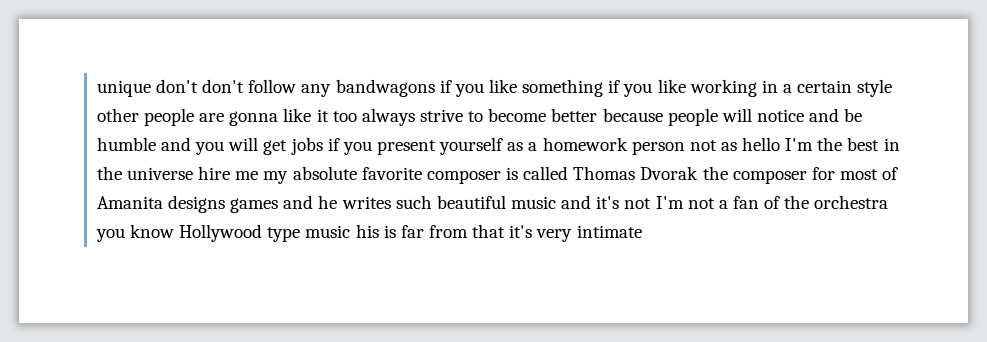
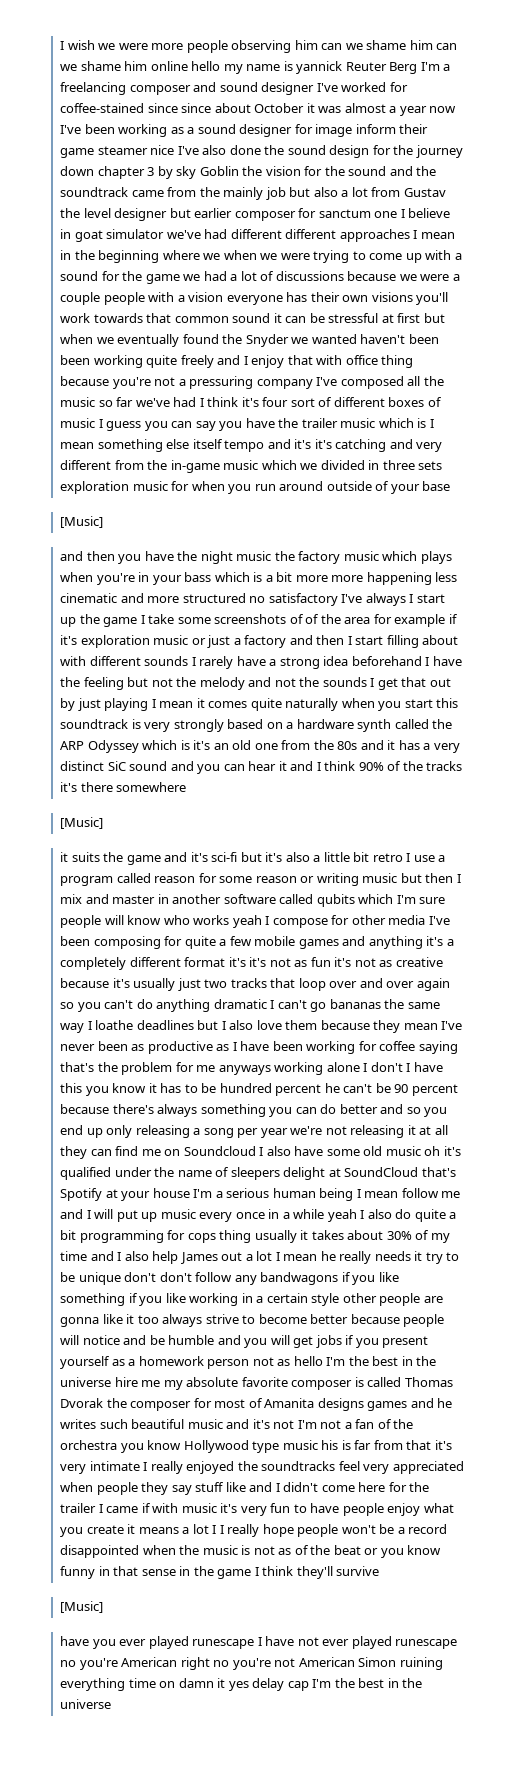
(96, 88) none -> [60,40,458,53] [60,61,451,74] [60,82,408,95] [60,103,457,116] [60,124,429,137] [60,145,463,158] [60,166,437,179] [60,187,446,200] [60,208,451,221] [60,229,455,242] [60,250,462,263] [60,271,460,284] [60,292,449,305] [60,313,445,323] [60,334,439,347] [60,355,414,368] [60,376,444,389] [60,397,442,407] [60,418,434,431] [60,439,443,452] [60,460,443,473] [60,481,451,494] [60,516,104,528] [60,551,452,564] [60,572,458,585] [60,593,445,606] [60,614,458,627] [60,635,459,648] [60,656,462,669] [60,677,451,690] [60,698,459,711] [60,719,453,732] [60,740,460,753] [60,761,463,774] [60,782,187,792] [60,817,104,829] [60,852,446,865] [60,873,461,886] [60,894,446,907] [60,915,450,928] [60,936,454,949] [60,957,443,970] [60,978,450,991] [60,999,440,1012] [60,1020,463,1033] [60,1041,458,1054] [60,1062,443,1075] [60,1083,458,1096] [60,1104,448,1117] [60,1125,448,1138] [60,1146,461,1159] [60,1167,456,1180] [60,1188,461,1201] [60,1209,457,1222] [60,1230,450,1243] [60,1251,460,1264] [60,1272,76,1282] I wish we were more people observing him can we shame him can we shame him online hello my name is yannick Reuter Berg I'm a freelancing composer and sound designer I've worked for coffee-stained since since about October it was almost a year now I've been working as a sound designer for image inform their game steamer nice I've also done the sound design for the journey down chapter 3 by sky Goblin the vision for the sound and the soundtrack came from the mainly job but also a lot from Gustav the level designer but earlier composer for sanctum one I believe in goat simulator we've had different different approaches I mean in the beginning where we when we were trying to come up with a sound for the game we had a lot of discussions because we were a couple people with a vision everyone has their own visions you'll work towards that common sound it can be stressful at first but when we eventually found the Snyder we wanted haven't been been working quite freely and I enjoy that with office thing because you're not a pressuring company I've composed all the music so far we've had I think it's four sort of different boxes of music I guess you can say you have the trailer music which is I mean something else itself tempo and it's it's catching and very different from the in-game music which we divided in three sets exploration music for when you run around outside of your base // [Music] // and then you have the night music the factory music which plays when you're in your bass which is a bit more more happening less cinematic and more structured no satisfactory I've always I start up the game I take some screenshots of of the area for example if it's exploration music or just a factory and then I start filling about with different sounds I rarely have a strong idea beforehand I have the feeling but not the melody and not the sounds I get that out by just playing I mean it comes quite naturally when you start this soundtrack is very strongly based on a hardware synth called the ARP Odyssey which is it's an old one from the 80s and it has a very distinct SiC sound and you can hear it and I think 90% of the tracks it's there somewhere // [Music] // it suits the game and it's sci-fi but it's also a little bit retro I use a program called reason for some reason or writing music but then I mix and master in another software called qubits which I'm sure people will know who works yeah I compose for other media I've been composing for quite a few mobile games and anything it's a completely different format it's it's not as fun it's not as creative because it's usually just two tracks that loop over and over again so you can't do anything dramatic I can't go bananas the same way I loathe deadlines but I also love them because they mean I've never been as productive as I have been working for coffee saying that's the problem for me anyways working alone I don't I have this you know it has to be hundred percent he can't be 90 percent because there's always something you can do better and so you end up only releasing a song per year we're not releasing it at all they can find me on Soundcloud I also have some old music oh it's qualified under the name of sleepers delight at SoundCloud that's Spotify at your house I'm a serious human being I mean follow me and I will put up music every once in a while yeah I also do quite a bit programming for cops thing usually it takes about 30% of my time and I also help James out a lot I mean he really needs it try to be
(642, 231) none -> [143,1461,464,1474] [60,1482,430,1495] [60,1503,454,1516] [60,1524,448,1537] [60,1545,442,1558] [60,1566,380,1579] [60,1601,104,1613] [60,1636,458,1649] [60,1657,443,1670] [60,1678,423,1691] [60,1699,112,1709] I really enjoyed the soundtracks feel very appreciated when people they say stuff like and I didn't come here for the trailer I came if with music it's very fun to have people enjoy what you create it means a lot I I really hope people won't be a record disappointed when the music is not as of the beat or you know funny in that sense in the game I think they'll survive // [Music] // have you ever played runescape I have not ever played runescape no you're American right no you're not American Simon ruining everything time on damn it yes delay cap I'm the best in the universe

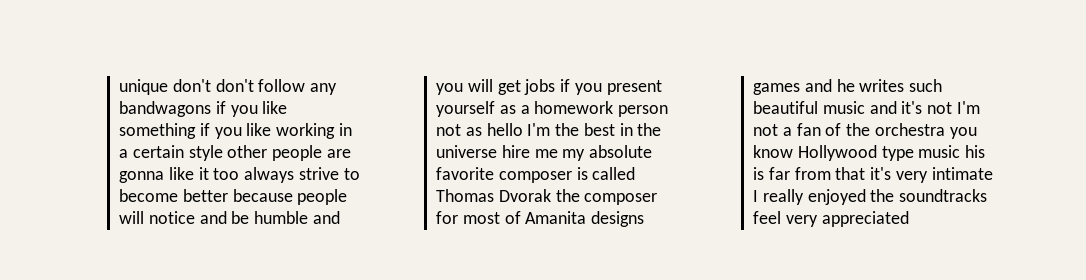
[60,40,458,53] [60,61,451,74] [60,82,408,95] [60,103,457,116] [60,124,429,137] [60,145,463,158] [60,166,437,179] [60,187,446,200] [60,208,451,221] [60,229,455,242] [60,250,462,263] [60,271,460,284] [60,292,449,305] [60,313,445,323] [60,334,439,347] [60,355,414,368] [60,376,444,389] [60,397,442,407] [60,418,434,431] [60,439,443,452] [60,460,443,473] [60,481,451,494] [60,516,104,528] [60,551,452,564] [60,572,458,585] [60,593,445,606] [60,614,458,627] [60,635,459,648] [60,656,462,669] [60,677,451,690] [60,698,459,711] [60,719,453,732] [60,740,460,753] [60,761,463,774] [60,782,187,792] [60,817,104,829] [60,852,446,865] [60,873,461,886] [60,894,446,907] [60,915,450,928] [60,936,454,949] [60,957,443,970] [60,978,450,991] [60,999,440,1012] [60,1020,463,1033] [60,1041,458,1054] [60,1062,443,1075] [60,1083,458,1096] [60,1104,448,1117] [60,1125,448,1138] [60,1146,461,1159] [60,1167,456,1180] [60,1188,461,1201] [60,1209,457,1222] [60,1230,450,1243] [60,1251,460,1264] [60,1272,76,1282] I wish we were more people observing him can we shame him can we shame him online hello my name is yannick Reuter Berg I'm a freelancing composer and sound designer I've worked for coffee-stained since since about October it was almost a year now I've been working as a sound designer for image inform their game steamer nice I've also done the sound design for the journey down chapter 3 by sky Goblin the vision for the sound and the soundtrack came from the mainly job but also a lot from Gustav the level designer but earlier composer for sanctum one I believe in goat simulator we've had different different approaches I mean in the beginning where we when we were trying to come up with a sound for the game we had a lot of discussions because we were a couple people with a vision everyone has their own visions you'll work towards that common sound it can be stressful at first but when we eventually found the Snyder we wanted haven't been been working quite freely and I enjoy that with office thing because you're not a pressuring company I've composed all the music so far we've had I think it's four sort of different boxes of music I guess you can say you have the trailer music which is I mean something else itself tempo and it's it's catching and very different from the in-game music which we divided in three sets exploration music for when you run around outside of your base // [Music] // and then you have the night music the factory music which plays when you're in your bass which is a bit more more happening less cinematic and more structured no satisfactory I've always I start up the game I take some screenshots of of the area for example if it's exploration music or just a factory and then I start filling about with different sounds I rarely have a strong idea beforehand I have the feeling but not the melody and not the sounds I get that out by just playing I mean it comes quite naturally when you start this soundtrack is very strongly based on a hardware synth called the ARP Odyssey which is it's an old one from the 80s and it has a very distinct SiC sound and you can hear it and I think 90% of the tracks it's there somewhere // [Music] // it suits the game and it's sci-fi but it's also a little bit retro I use a program called reason for some reason or writing music but then I mix and master in another software called qubits which I'm sure people will know who works yeah I compose for other media I've been composing for quite a few mobile games and anything it's a completely different format it's it's not as fun it's not as creative because it's usually just two tracks that loop over and over again so you can't do anything dramatic I can't go bananas the same way I loathe deadlines but I also love them because they mean I've never been as productive as I have been working for coffee saying that's the problem for me anyways working alone I don't I have this you know it has to be hundred percent he can't be 90 percent because there's always something you can do better and so you end up only releasing a song per year we're not releasing it at all they can find me on Soundcloud I also have some old music oh it's qualified under the name of sleepers delight at SoundCloud that's Spotify at your house I'm a serious human being I mean follow me and I will put up music every once in a while yeah I also do quite a bit programming for cops thing usually it takes about 30% of my time and I also help James out a lot I mean he really needs it try to be -> (119, 87) none
[60,1482,430,1495] [60,1503,454,1516] [60,1524,448,1537] [60,1545,442,1558] [60,1566,380,1579] [60,1601,104,1613] [60,1636,458,1649] [60,1657,443,1670] [60,1678,423,1691] [60,1699,112,1709] when people they say stuff like and I didn't come here for the trailer I came if with music it's very fun to have people enjoy what you create it means a lot I I really hope people won't be a record disappointed when the music is not as of the beat or you know funny in that sense in the game I think they'll survive // [Music] // have you ever played runescape I have not ever played runescape no you're American right no you're not American Simon ruining everything time on damn it yes delay cap I'm the best in the universe -> (909, 219) none

